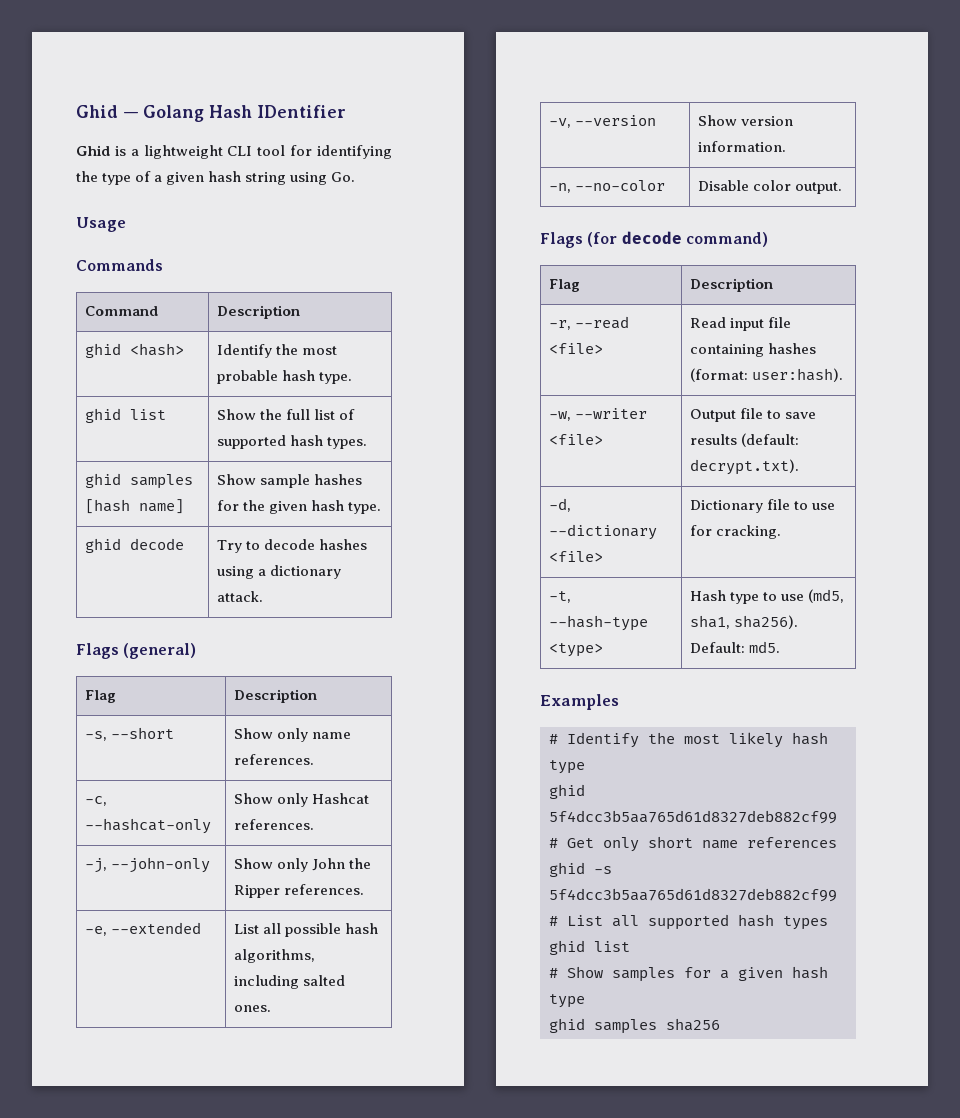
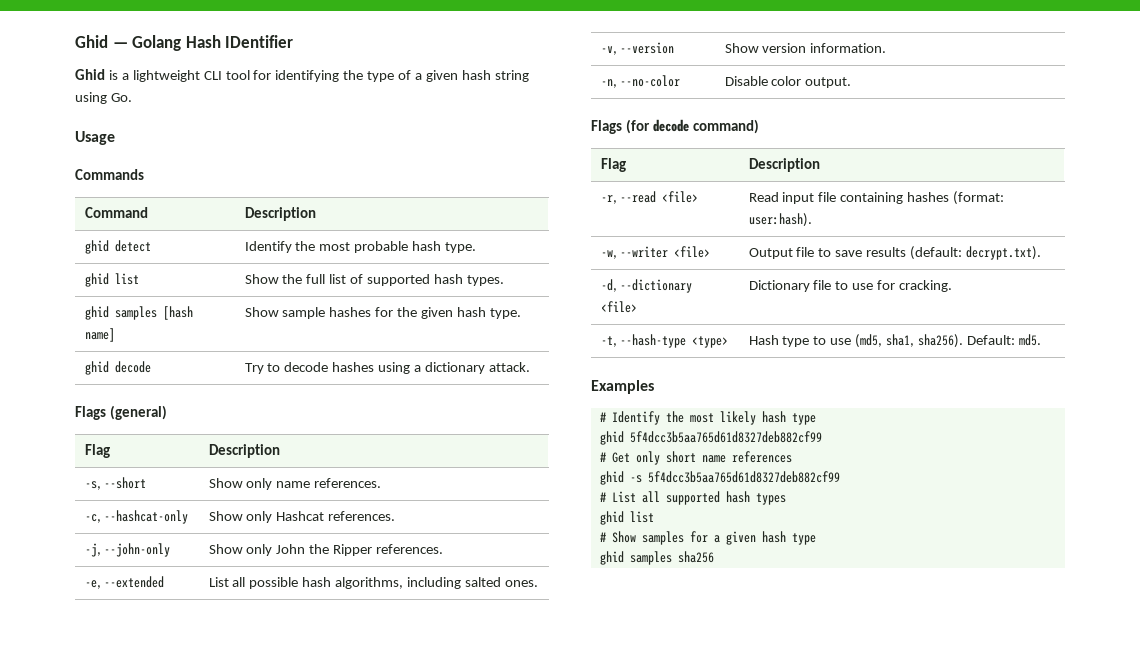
[130,343,185,356] <hash> -> [114,240,151,252] detect

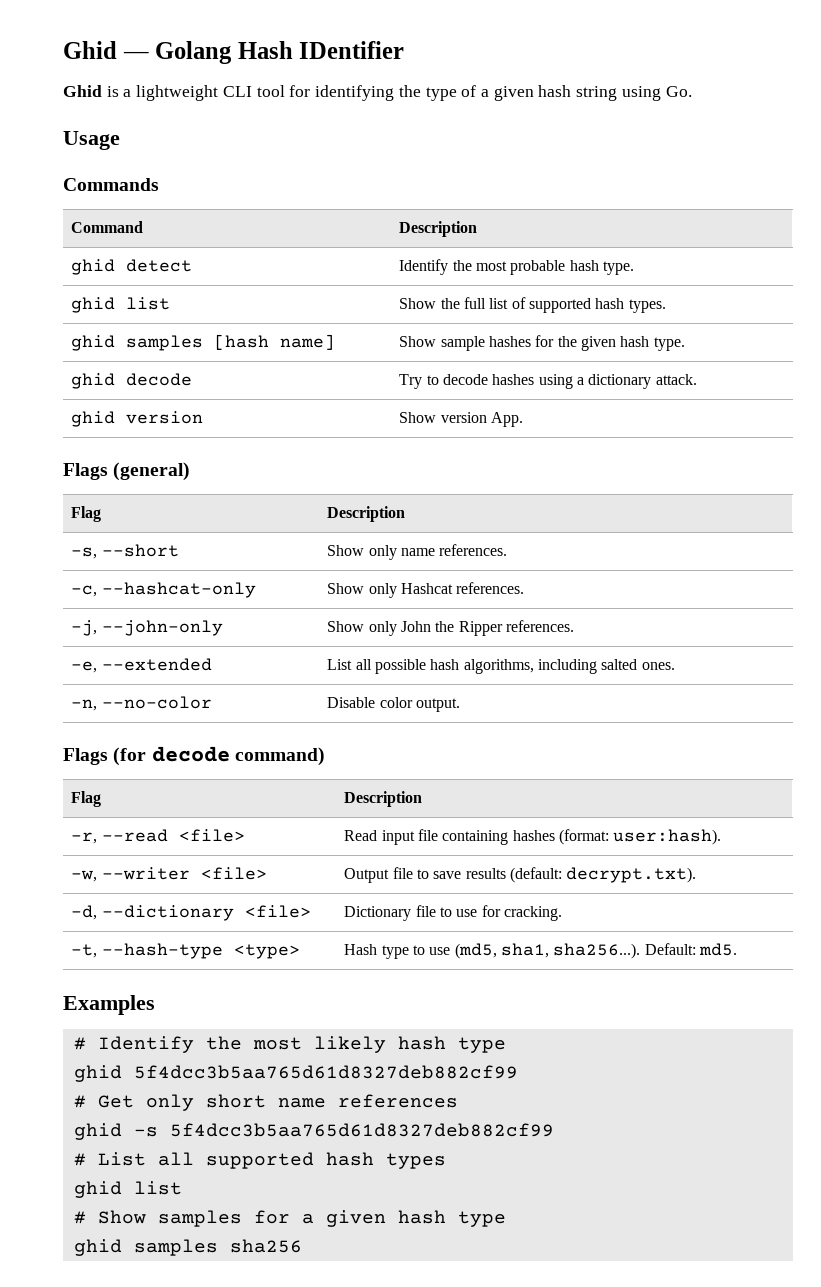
(530, 367) none -> [71,411,204,427] [399,412,523,427] // ghid version | Show version App.
[600,42,675,55] [724,43,887,53] // -v, --version | Show version information. -> (675, 666) none
[918,334,964,348] sha256). -> [553,943,641,959] sha256...).

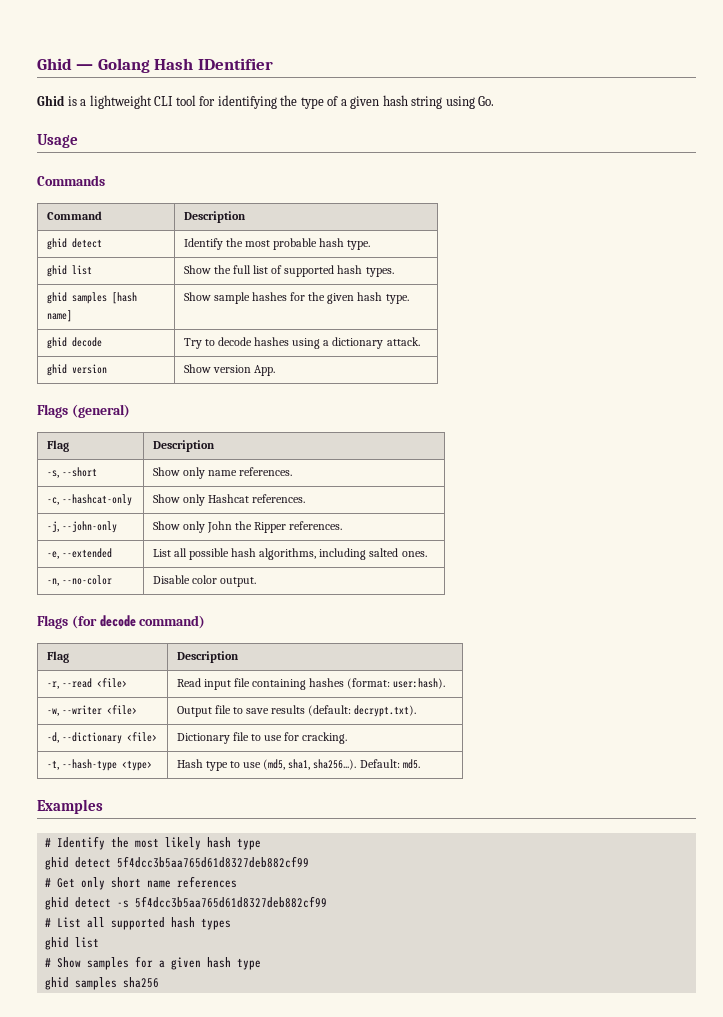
(122, 1073) none -> [74,857,111,868] detect
(122, 1131) none -> [74,897,111,908] detect

